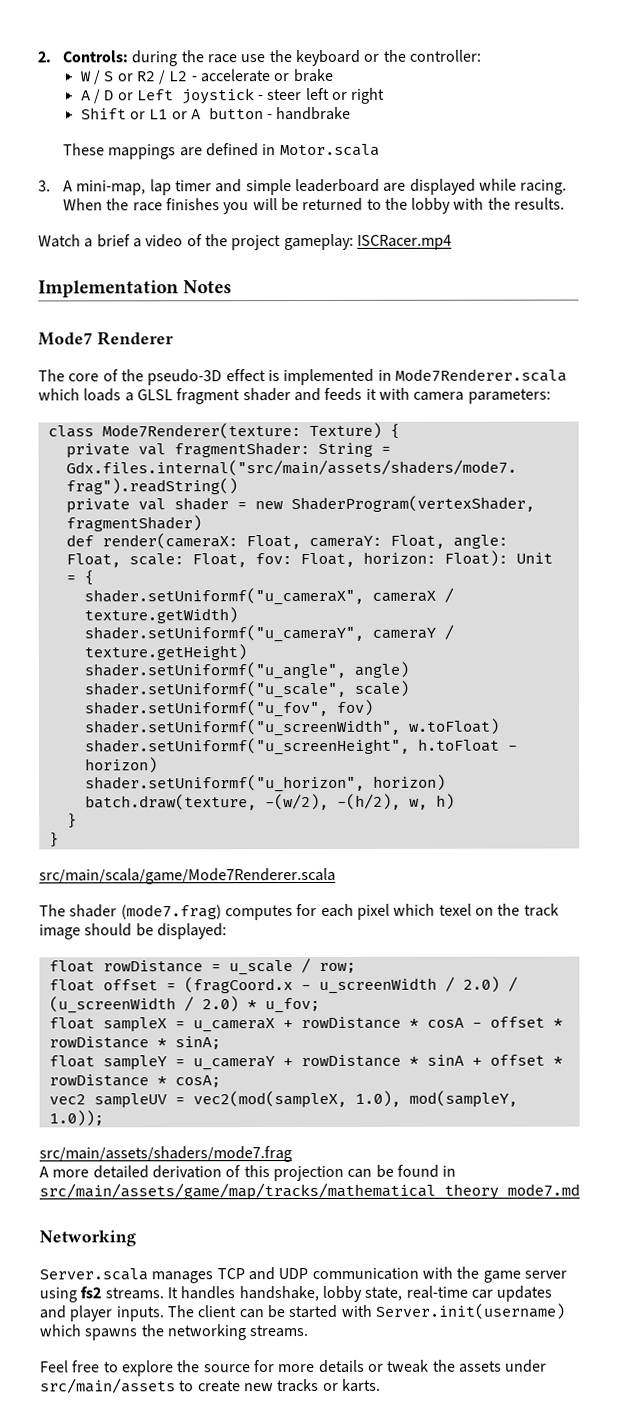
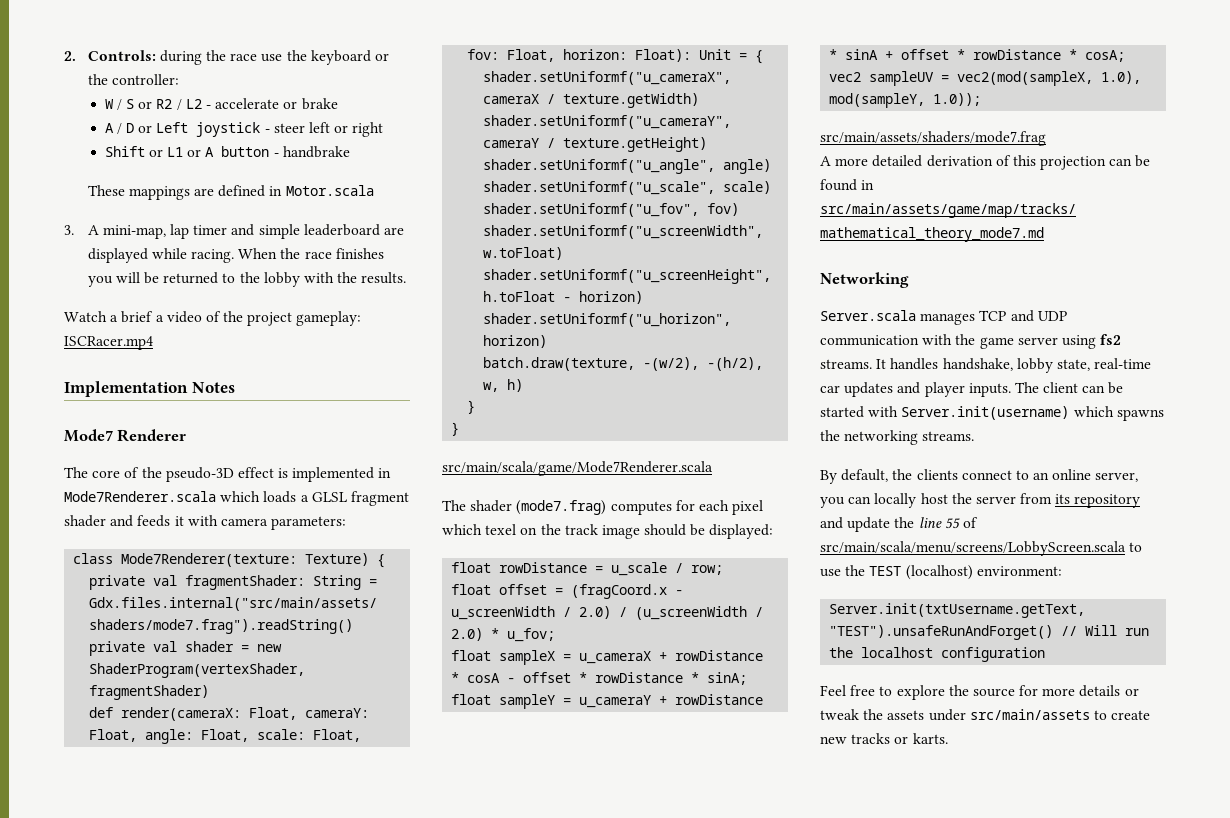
(309, 1331) none -> [820,469,1139,484] [820,493,1141,508] [820,517,978,532] [820,541,1143,556] [820,565,1062,580] [829,603,1086,618] [829,625,1150,640] [829,647,1046,662] // By default, the clients connect to an online server, you can locally host the server from its repository and update the line 55 of src/main/scala/menu/screens/LobbyScreen.scala to use the TEST (localhost) environment: // Server.init(txtUsername.getText, "TEST").unsafeRunAndForget() // Will run the localhost configuration

